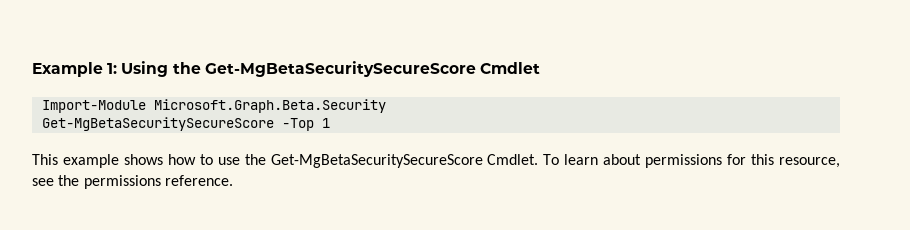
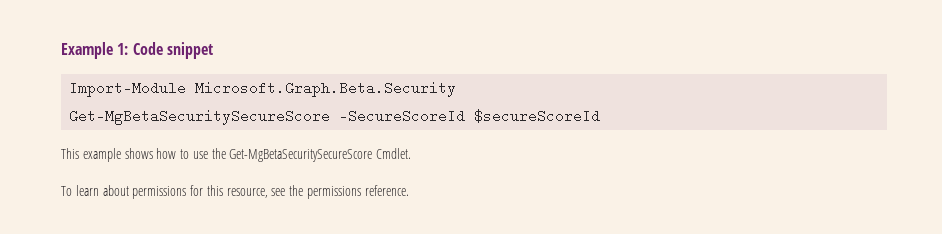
[121,61,540,77] Using the Get-MgBetaSecuritySecureScore Cmdlet -> [132,42,213,59] Code snippet
[281,118,330,131] -Top 1 -> [339,109,601,123] -SecureScoreId $secureScoreId
(539, 159) none -> (412, 153) //

